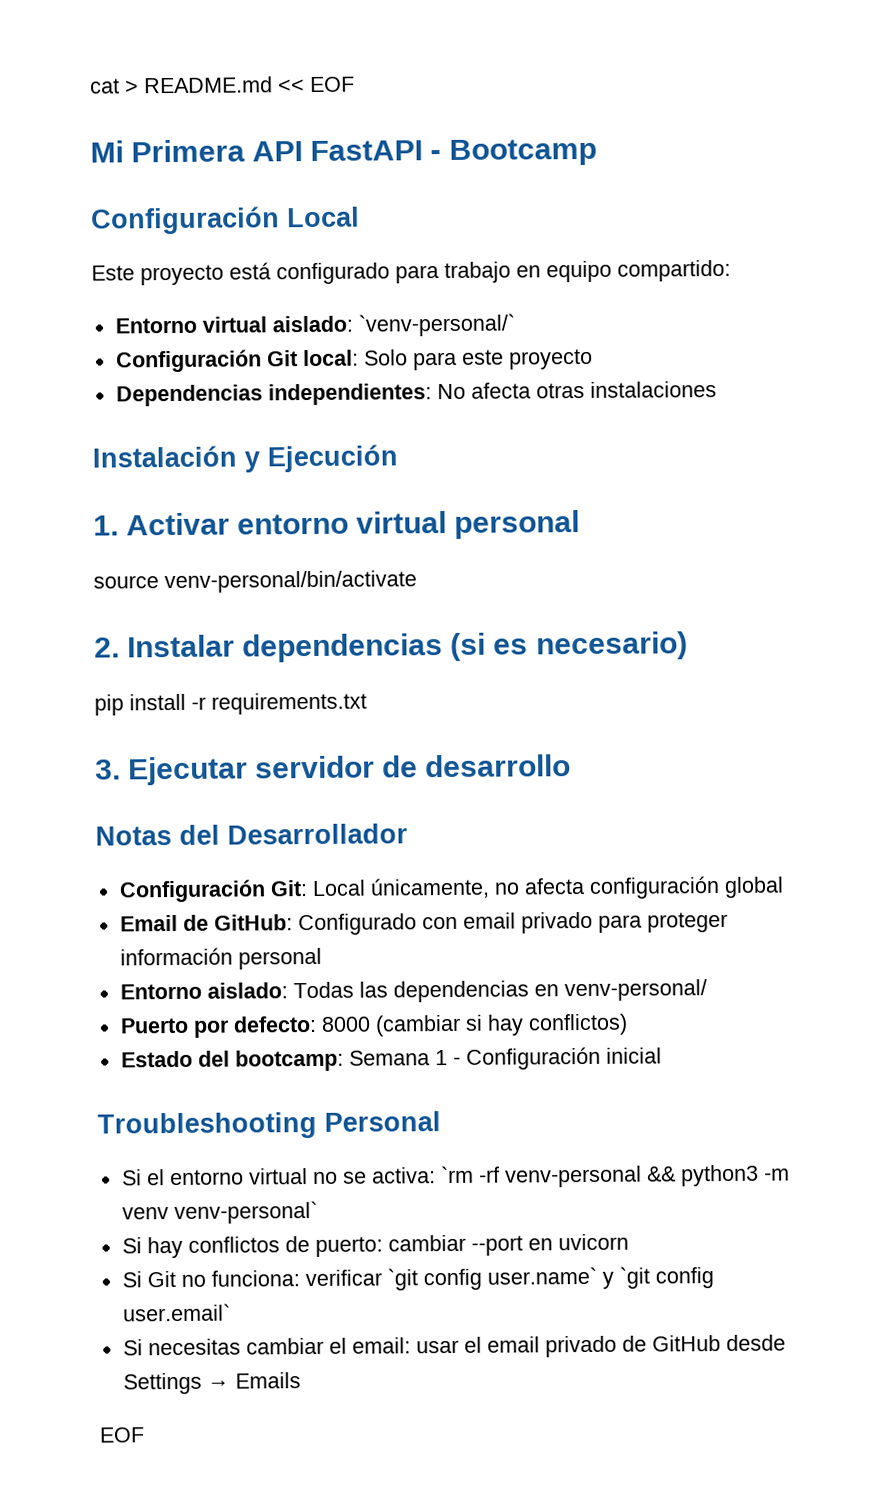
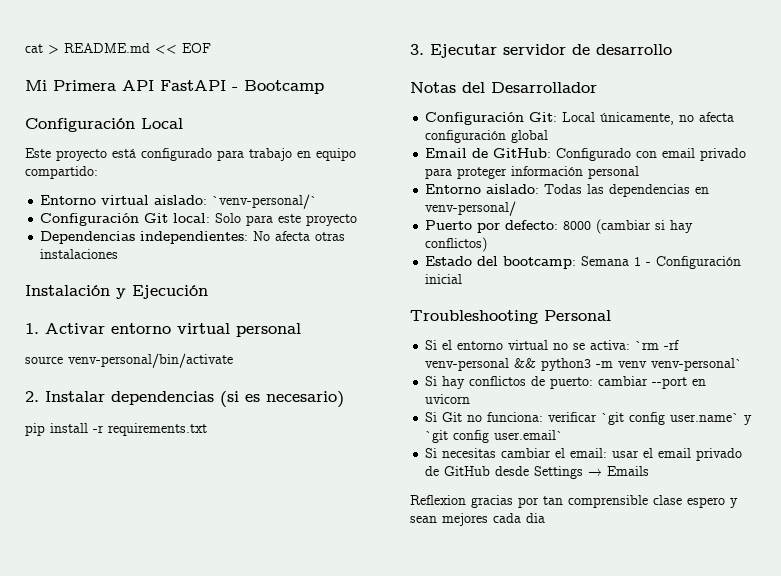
[99,1427,145,1443] EOF -> [410,495,738,508] [410,513,545,526] Reflexion gracias por tan comprensible clase espero y sean mejores cada dia

